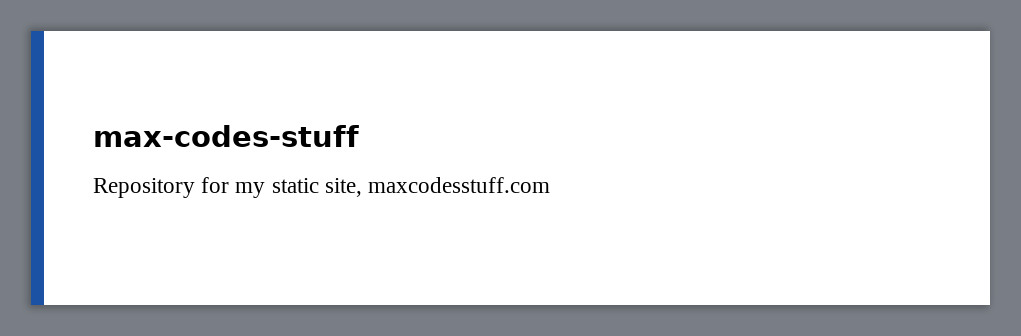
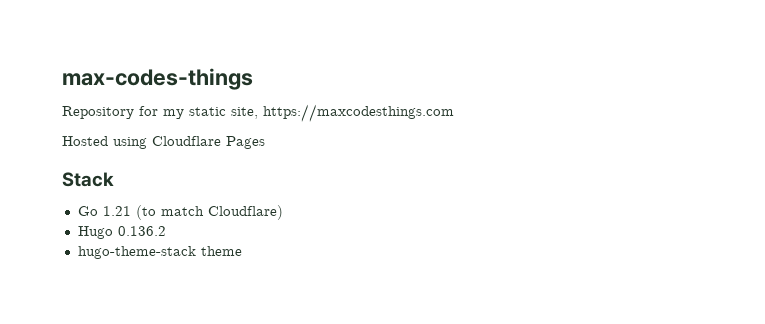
[93,125,359,147] max-codes-stuff -> [62,68,253,90] max-codes-things
[368,177,551,193] maxcodesstuff.com -> [263,104,454,122] [62,136,265,149] [62,172,114,187] [77,205,283,220] [77,226,166,239] [77,246,242,259] https://maxcodesthings.com // Hosted using Cloudflare Pages // Stack // Go 1.21 (to match Cloudflare) // Hugo 0.136.2 // hugo-theme-stack theme

